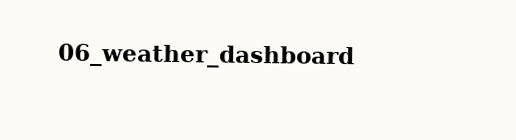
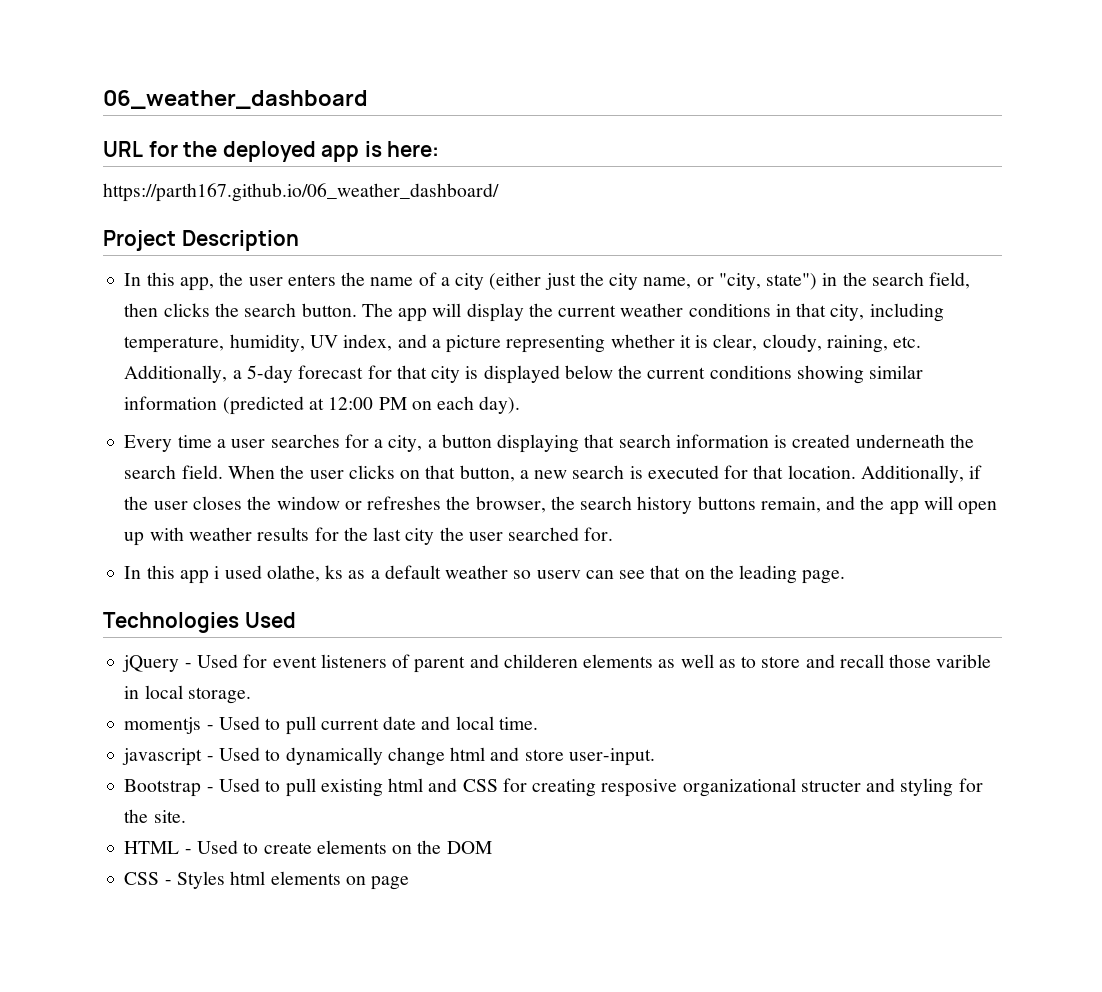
(355, 56) none -> [103,141,440,162] [103,183,499,202] [103,230,299,251] [124,272,971,291] [124,303,944,322] [124,334,922,353] [124,365,924,384] [124,396,521,415] [124,434,974,453] [124,465,983,483] [124,496,998,515] [124,527,614,546] [124,565,846,584] [103,612,296,633] [122,654,992,673] [124,685,251,704] [124,716,538,735] [122,747,655,766] [124,778,983,797] [124,809,186,823] [124,840,492,854] [124,871,410,890] // URL for the deployed app is here: // https://parth167.github.io/06_weather_dashboard/ // Project Description // In this app, the user enters the name of a city (either just the city name, or "city, state") in the search field, then clicks the search button. The app will display the current weather conditions in that city, including temperature, humidity, UV index, and a picture representing whether it is clear, cloudy, raining, etc. Additionally, a 5-day forecast for that city is displayed below the current conditions showing similar information (predicted at 12:00 PM on each day). // Every time a user searches for a city, a button displaying that search information is created underneath the search field. When the user clicks on that button, a new search is executed for that location. Additionally, if the user closes the window or refreshes the browser, the search history buttons remain, and the app will open up with weather results for the last city the user searched for. // In this app i used olathe, ks as a default weather so userv can see that on the leading page. // Technologies Used // jQuery - Used for event listeners of parent and childeren elements as well as to store and recall those varible in local storage. // momentjs - Used to pull current date and local time. // javascript - Used to dynamically change html and store user-input. // Bootstrap - Used to pull existing html and CSS for creating resposive organizational structer and styling for the site. // HTML - Used to create elements on the DOM // CSS - Styles html elements on page

